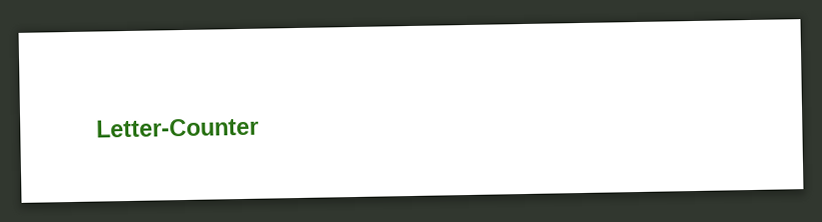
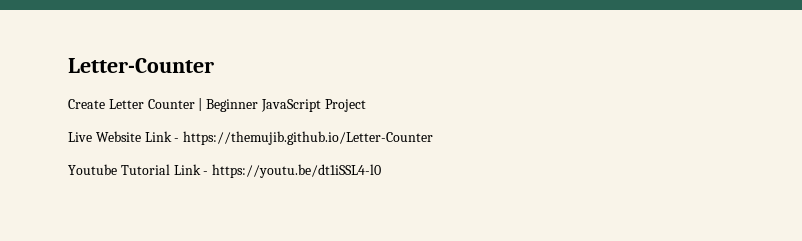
(259, 127) none -> [68,98,366,112] [68,131,434,145] [68,164,382,178] // Create Letter Counter | Beginner JavaScript Project // Live Website Link - https://themujib.github.io/Letter-Counter // Youtube Tutorial Link - https://youtu.be/dt1iSSL4-l0

